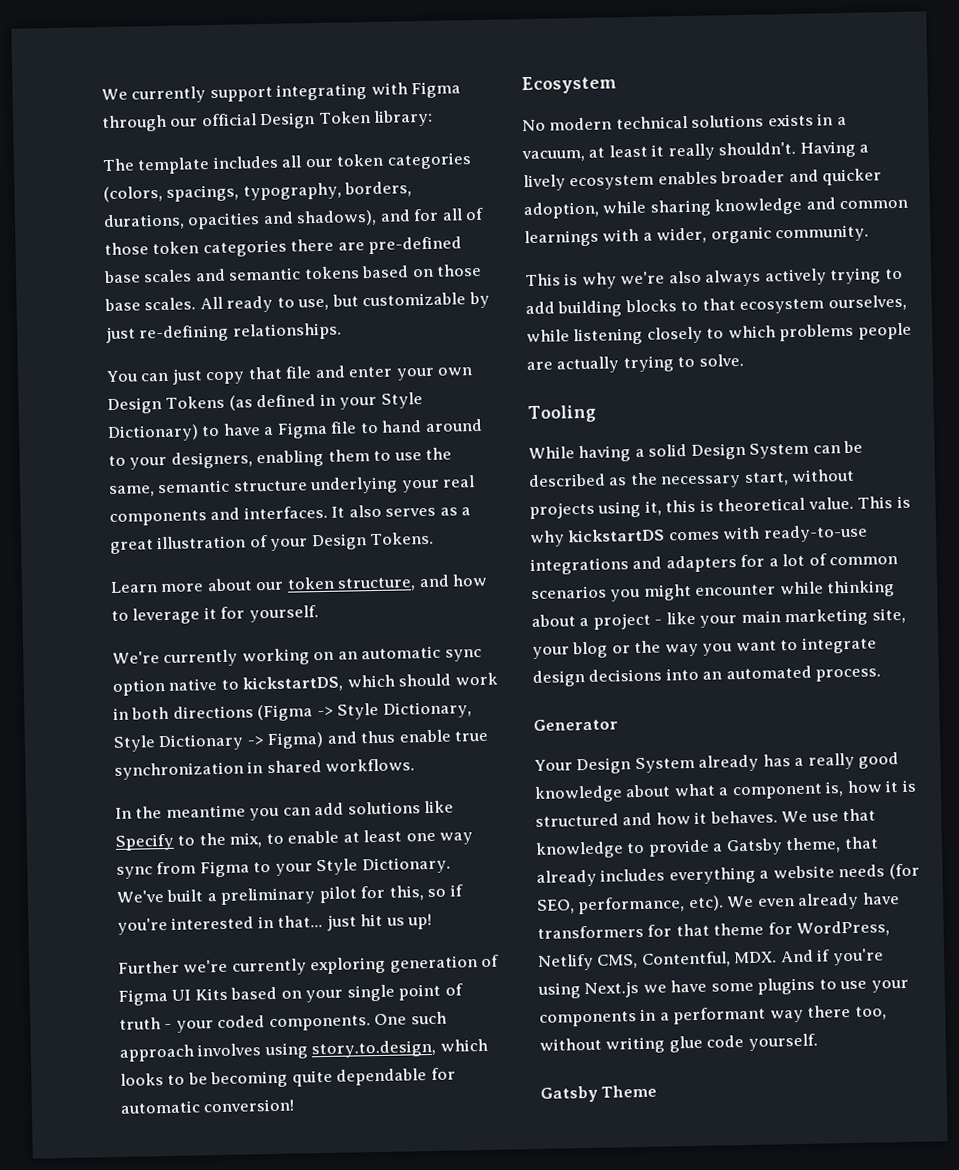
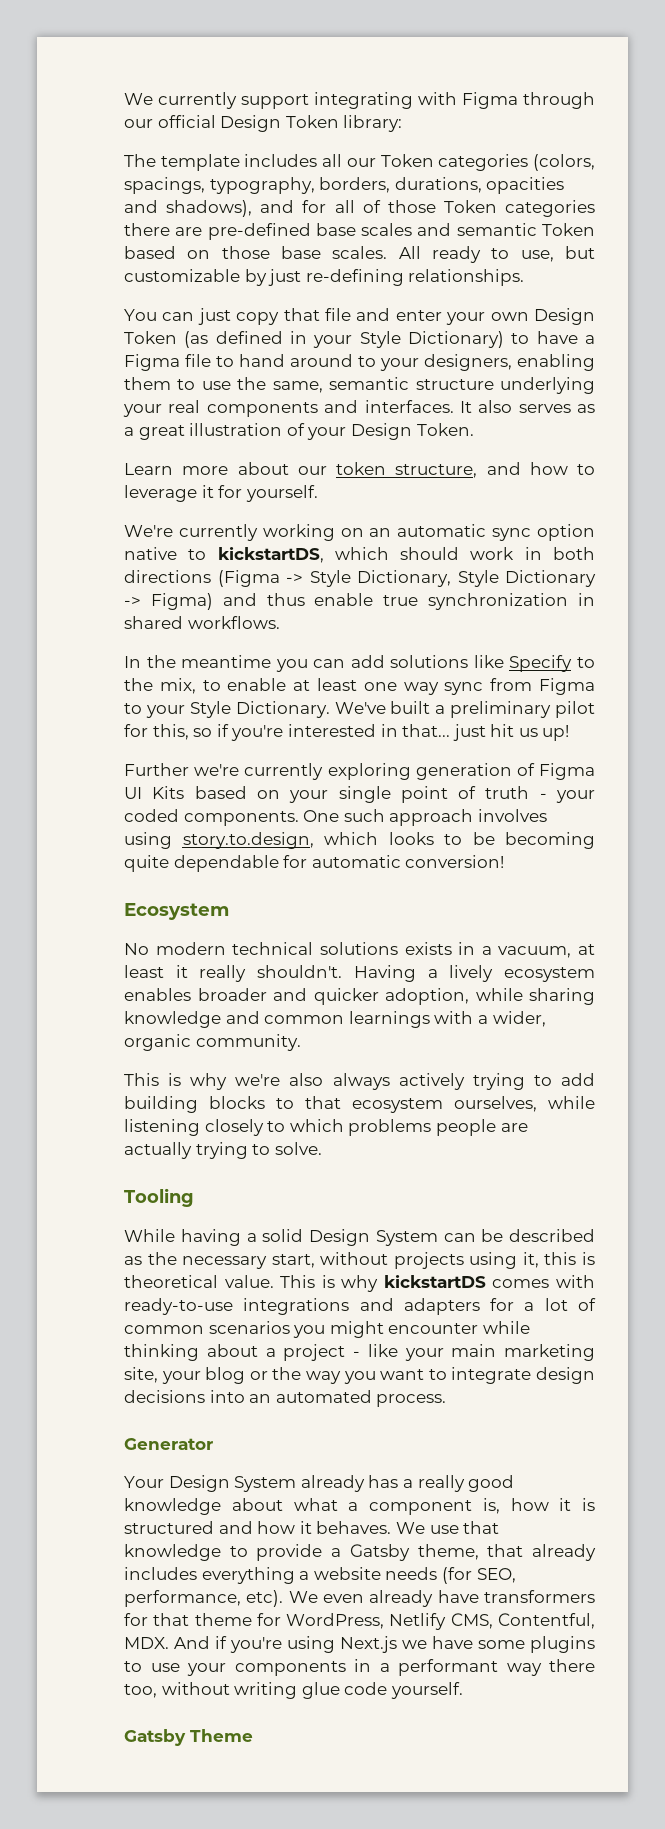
[336,153,385,167] token -> [380,154,434,167] Token
[152,241,200,255] token -> [443,200,497,213] Token
[303,266,360,280] tokens -> [542,223,595,236] Token
[165,395,226,409] Tokens -> [124,331,177,344] Token
[369,531,435,546] Tokens. -> [416,423,474,436] Token.

